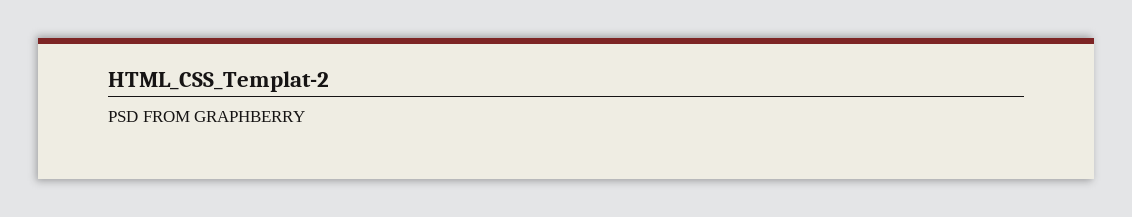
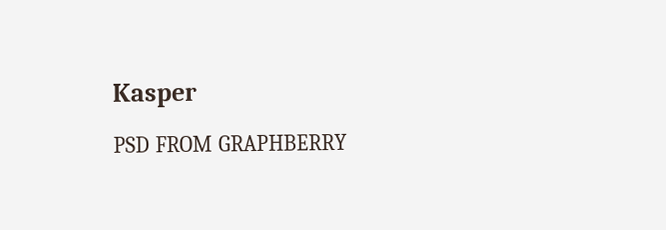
[108,71,329,92] HTML_CSS_Templat-2 -> [112,82,197,108] Kasper

